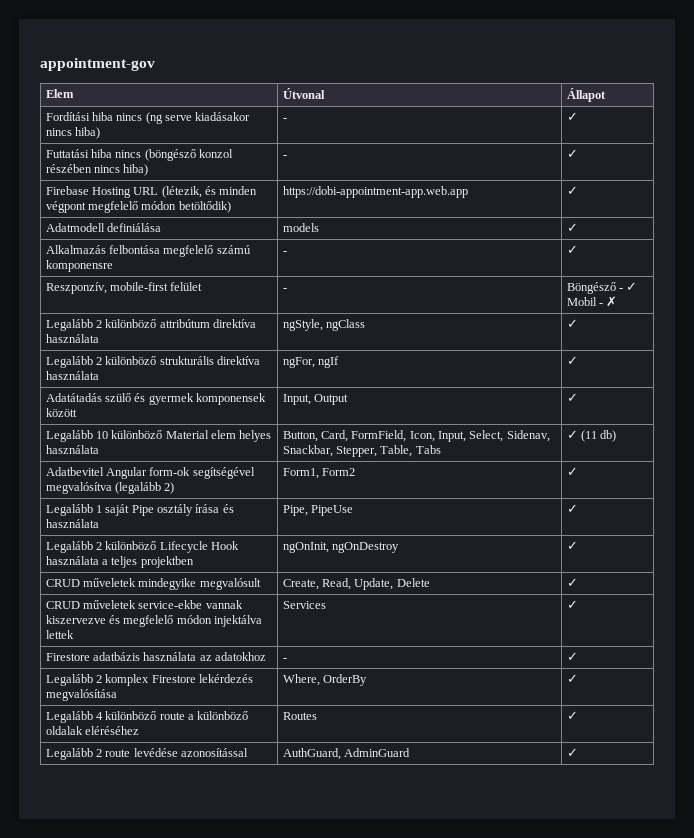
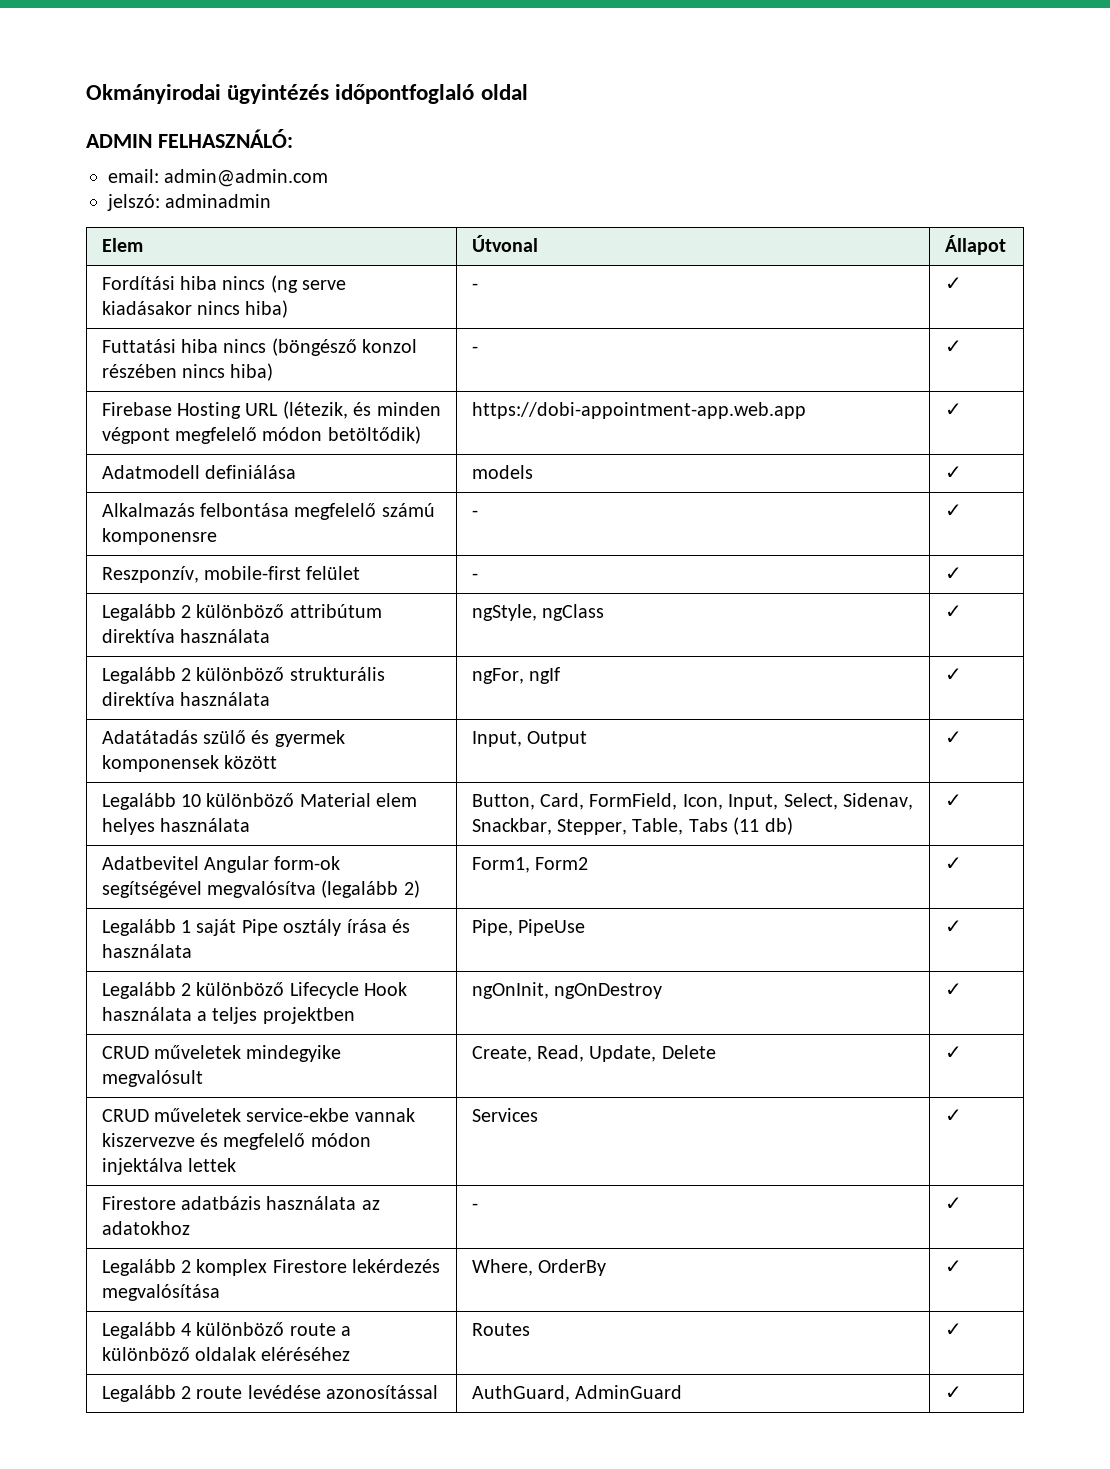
[40,58,155,71] appointment-gov -> [86,84,528,104] [86,129,293,148] [108,169,329,187] [107,194,272,211] Okmányirodai ügyintézés időpontfoglaló oldal // ADMIN FELHASZNÁLÓ: // email: admin@admin.com // jelszó: adminadmin
[566,282,638,294] [566,296,618,307] Böngésző - ✓ Mobil - ✗ -> [944,567,962,580] ✓
[566,430,617,442] | ✓ (11 db) -> [733,817,793,835] [944,794,962,807] (11 db) | ✓

